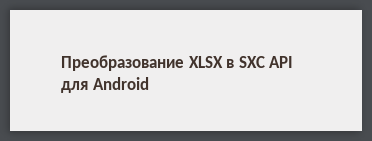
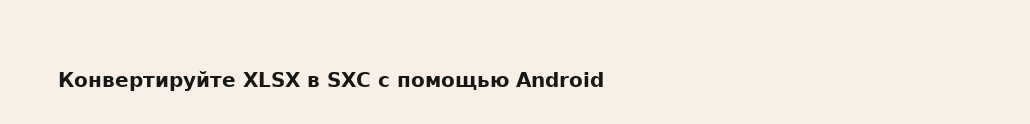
[61,55,184,71] Преобразование -> [58,71,236,91] Конвертируйте
[269,56,294,68] [61,81,88,93] API для -> [377,76,509,90] с помощью

